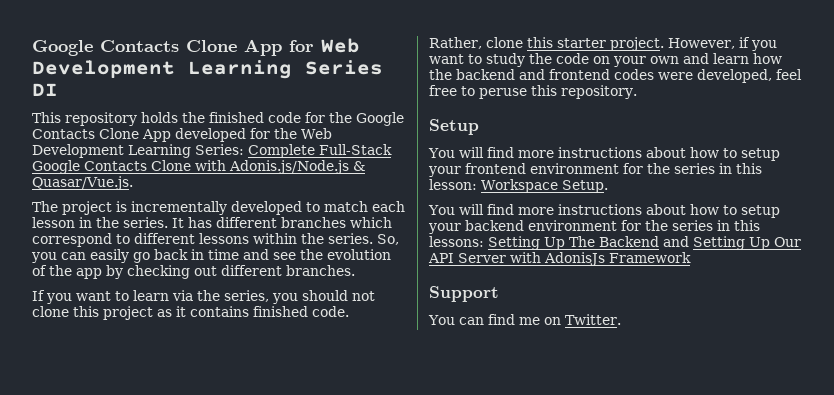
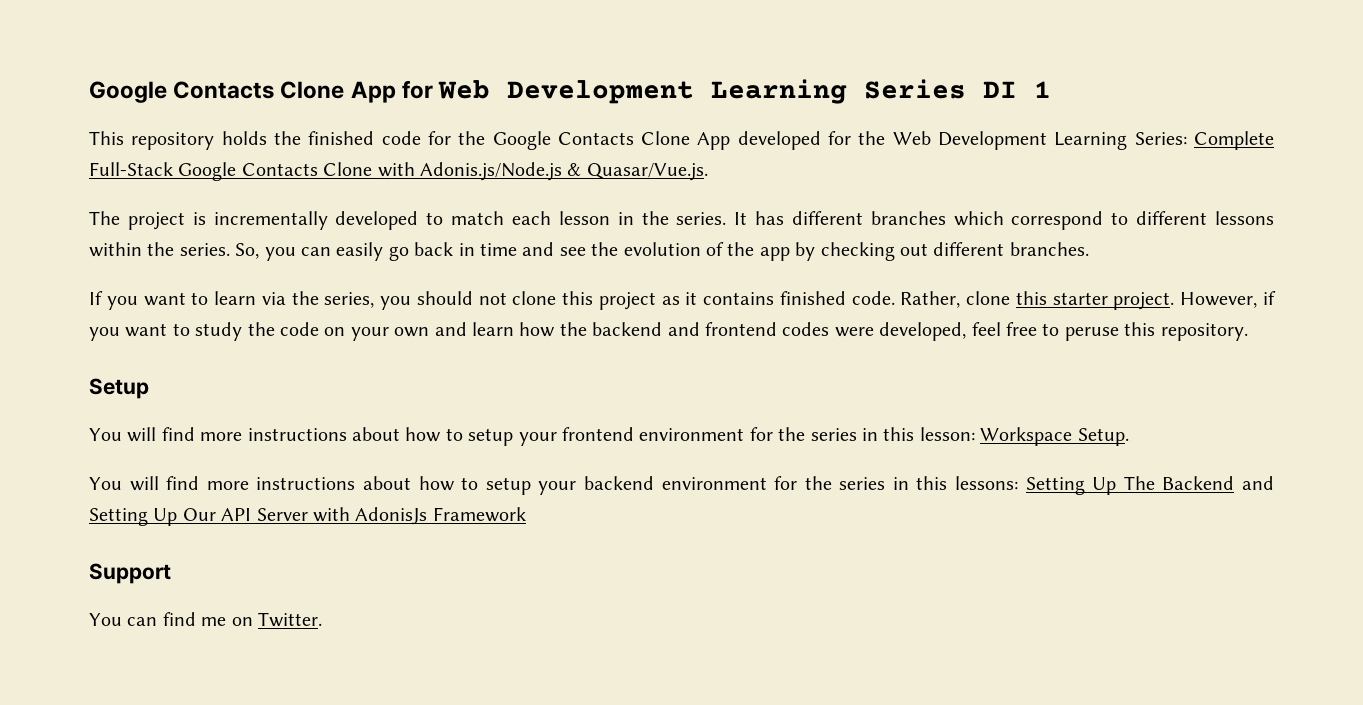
(58, 89) none -> [1034,81,1052,98] 1

